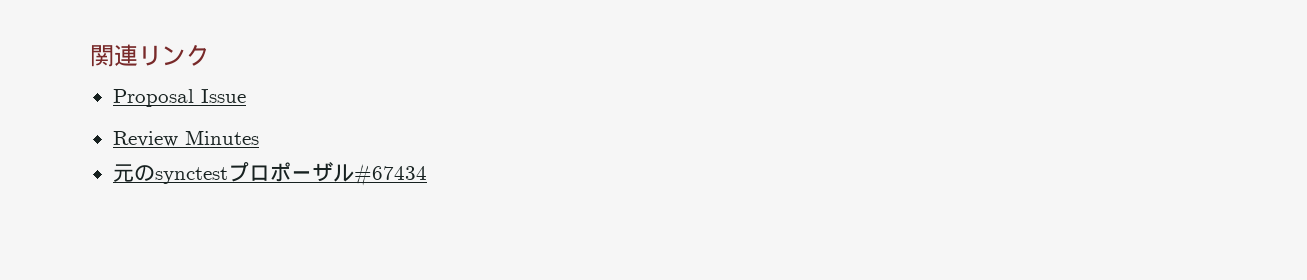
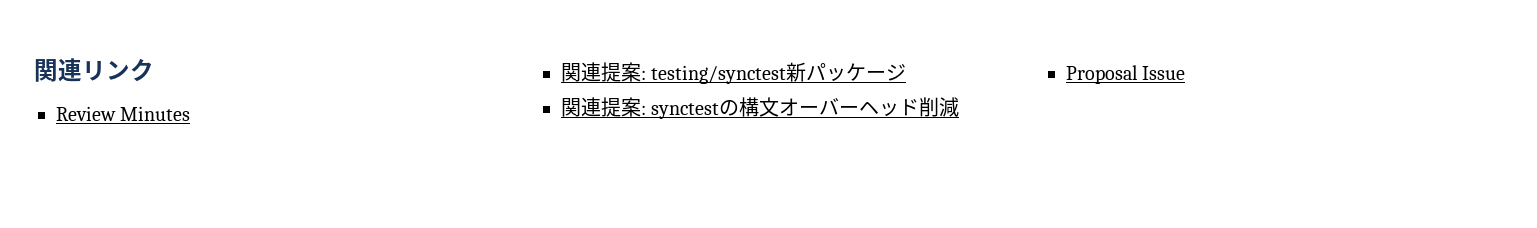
[112,89,246,107] // Proposal Issue -> (154, 70) none
[112,162,427,186] 元のsynctestプロポーザル#67434 -> [561,62,907,84] [561,97,960,119] [1066,65,1186,84] 関連提案: testing/synctest新パッケージ // 関連提案: synctestの構文オーバーヘッド削減 // Proposal Issue

